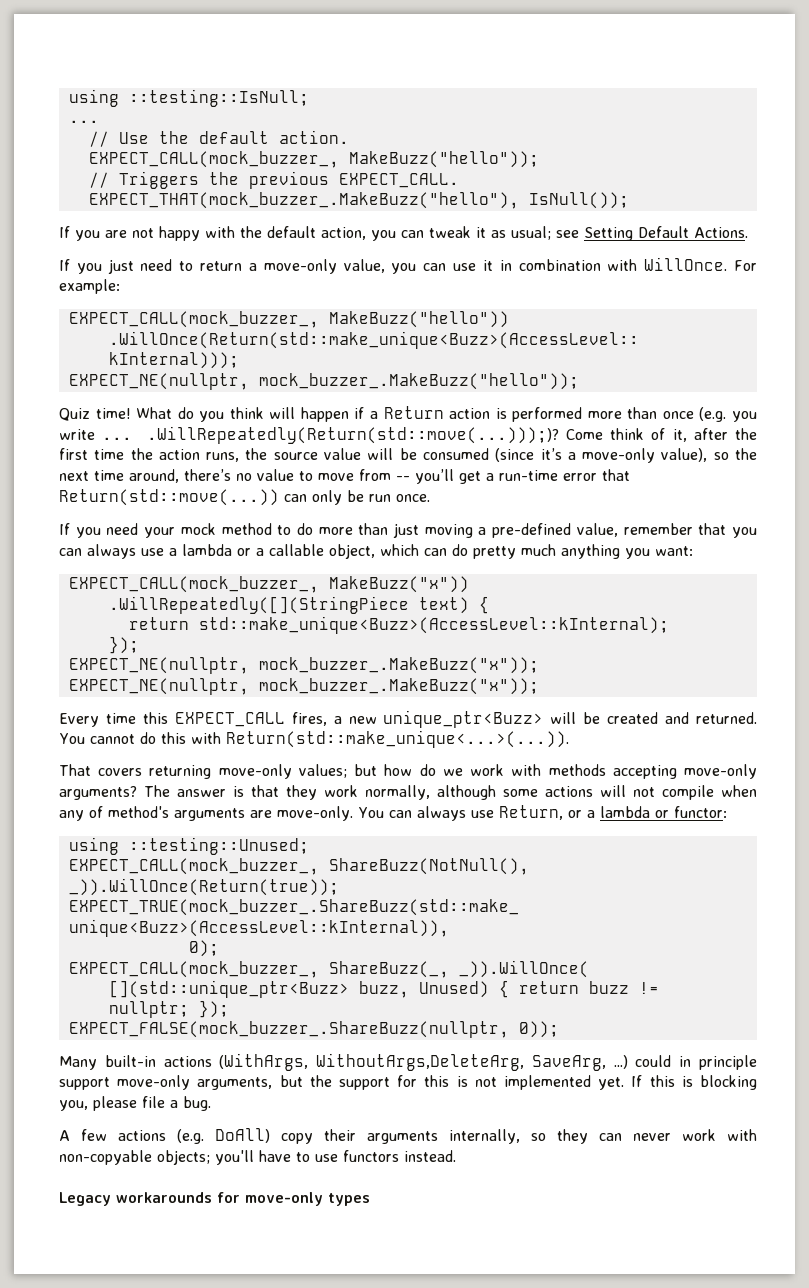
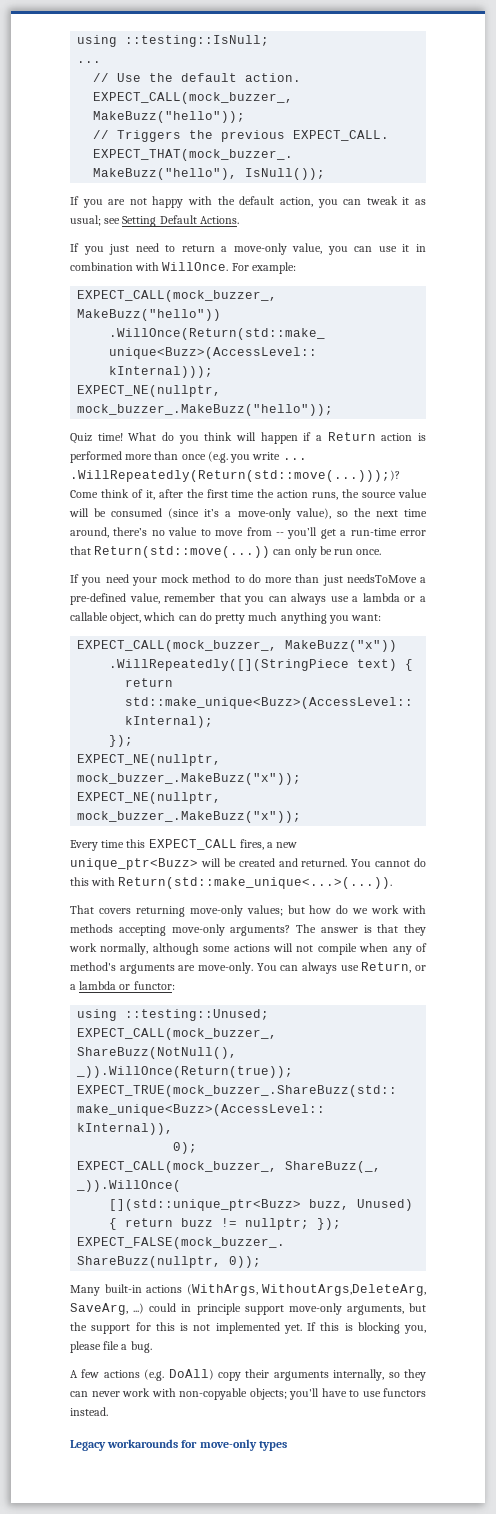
[424,524,473,538] moving -> [346,574,417,583] needsToMove

